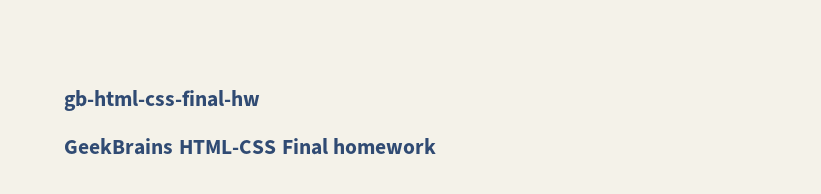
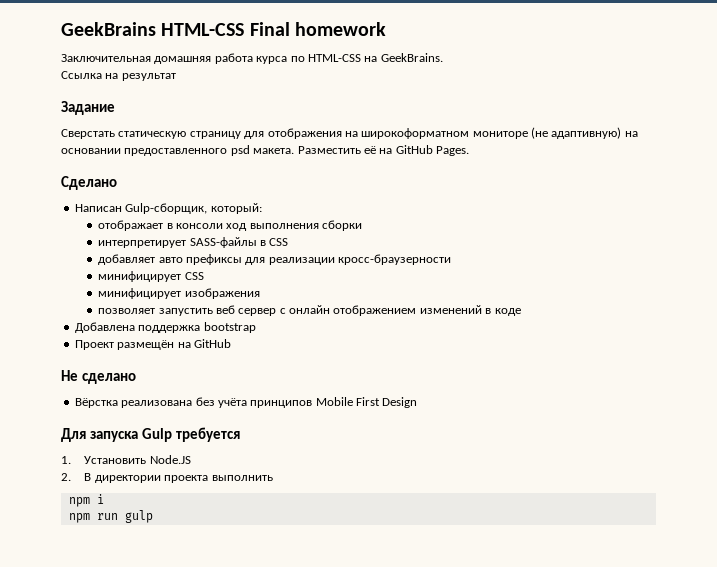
[64,90,260,111] gb-html-css-final-hw // -> (61, 29) none
(437, 146) none -> [61,53,443,64] [61,71,176,81] [61,101,115,115] [61,127,638,139] [61,145,469,156] [61,176,117,190] [74,203,262,214] [98,220,363,231] [98,237,289,248] [98,254,452,265] [98,271,204,282] [98,288,260,299] [98,305,521,316] [74,322,256,333] [74,339,231,350] [61,370,136,384] [74,397,418,408] [61,427,240,442] [61,455,191,464] [61,473,273,483] [68,494,104,507] [68,510,153,523] // Заключительная домашняя работа курса по HTML-CSS на GeekBrains. // Ссылка на результат // Задание // Сверстать статическую страницу для отображения на широкоформатном мониторе (не адаптивную) на основании предоставленного psd макета. Разместить её на GitHub Pages. // Сделано // Написан Gulp-сборщик, который: // отображает в консоли ход выполнения сборки // интерпретирует SASS-файлы в CSS // добавляет авто префиксы для реализации кросс-браузерности // минифицирует CSS // минифицирует изображения // позволяет запустить веб сервер с онлайн отображением изменений в коде // Добавлена поддержка bootstrap // Проект размещён на GitHub // Не сделано // Вёрстка реализована без учёта принципов Mobile First Design // Для запуска Gulp требуется // 1. Установить Node.JS // 2. В директории проекта выполнить // npm i // npm run gulp

